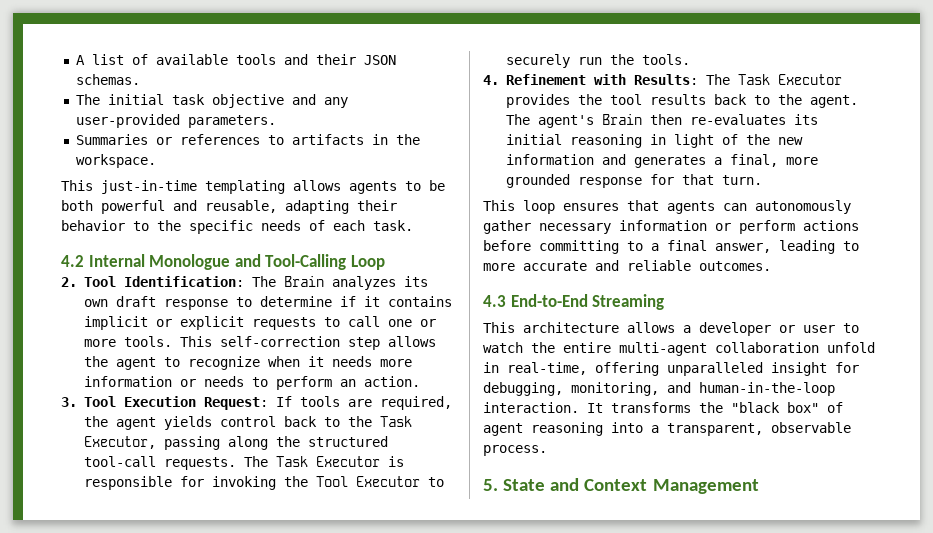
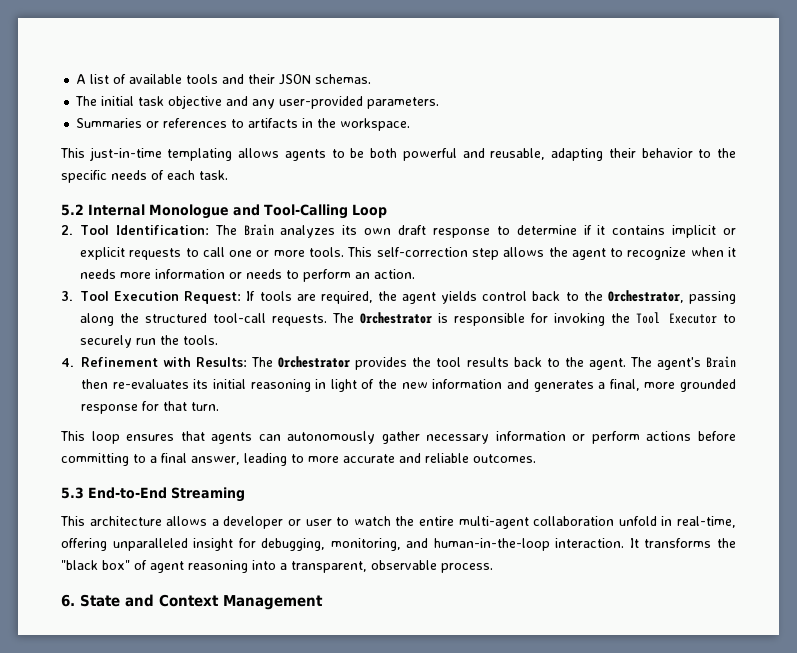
[61,255,84,267] 4.2 -> [61,204,84,216] 5.2
[379,416,412,427] [83,436,156,449] Task Executor, -> [607,290,684,303] Orchestrator,
[275,456,380,467] Task Executor -> [360,312,433,324] Orchestrator
[737,74,842,85] Task Executor -> [278,356,351,368] Orchestrator
[483,295,506,307] 4.3 -> [61,487,84,499] 5.3
[483,479,498,491] 5. -> [61,594,75,607] 6.

